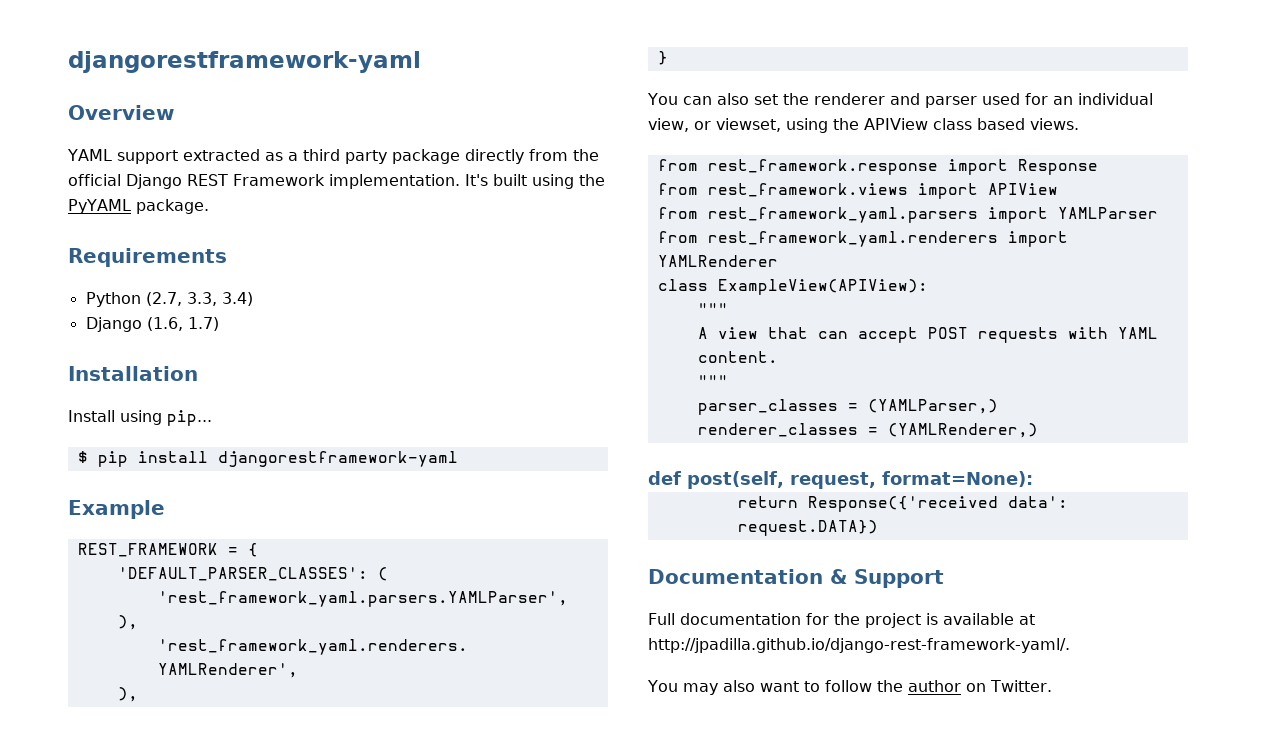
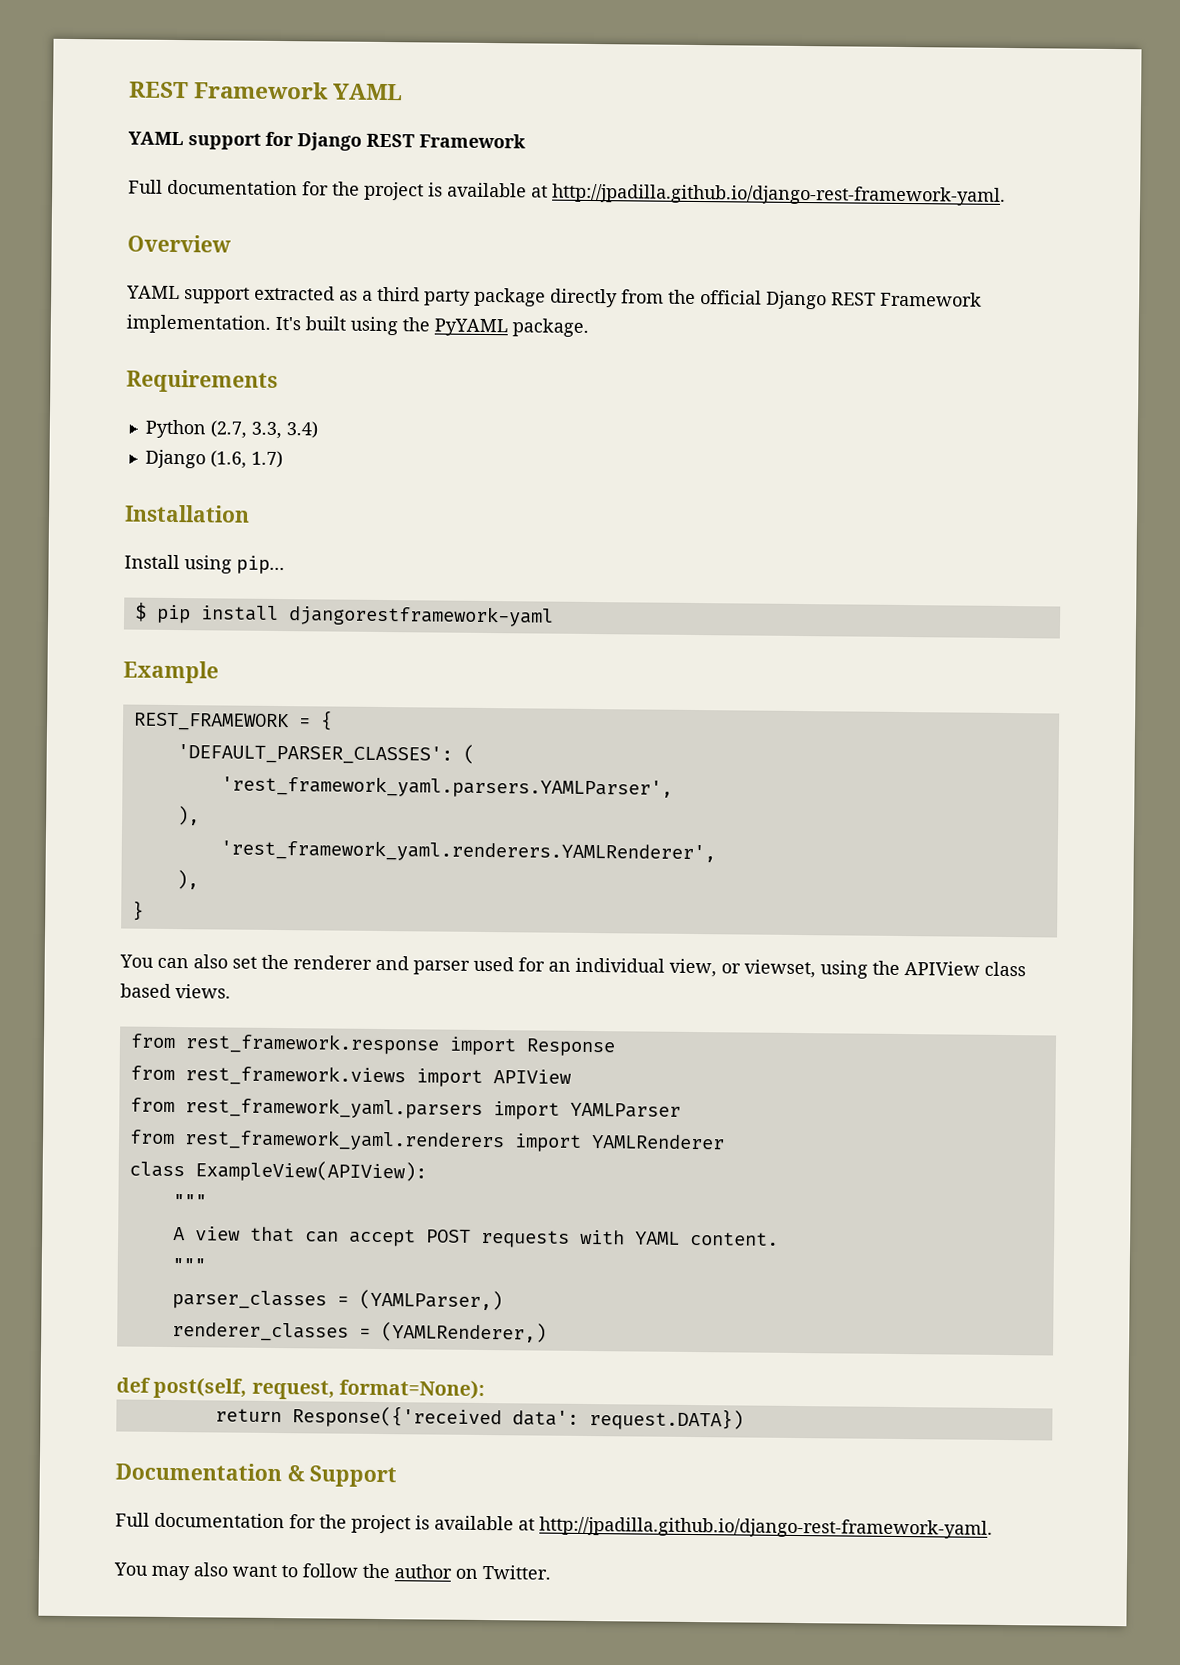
[68,51,421,73] djangorestframework-yaml -> [129,81,404,101] [128,131,526,151] [128,179,1006,206] REST Framework YAML // YAML support for Django REST Framework // Full documentation for the project is available at http://jpadilla.github.io/django-rest-framework-yaml.
[648,638,1070,653] http://jpadilla.github.io/django-rest-framework-yaml/. -> [539,1516,993,1539] http://jpadilla.github.io/django-rest-framework-yaml.

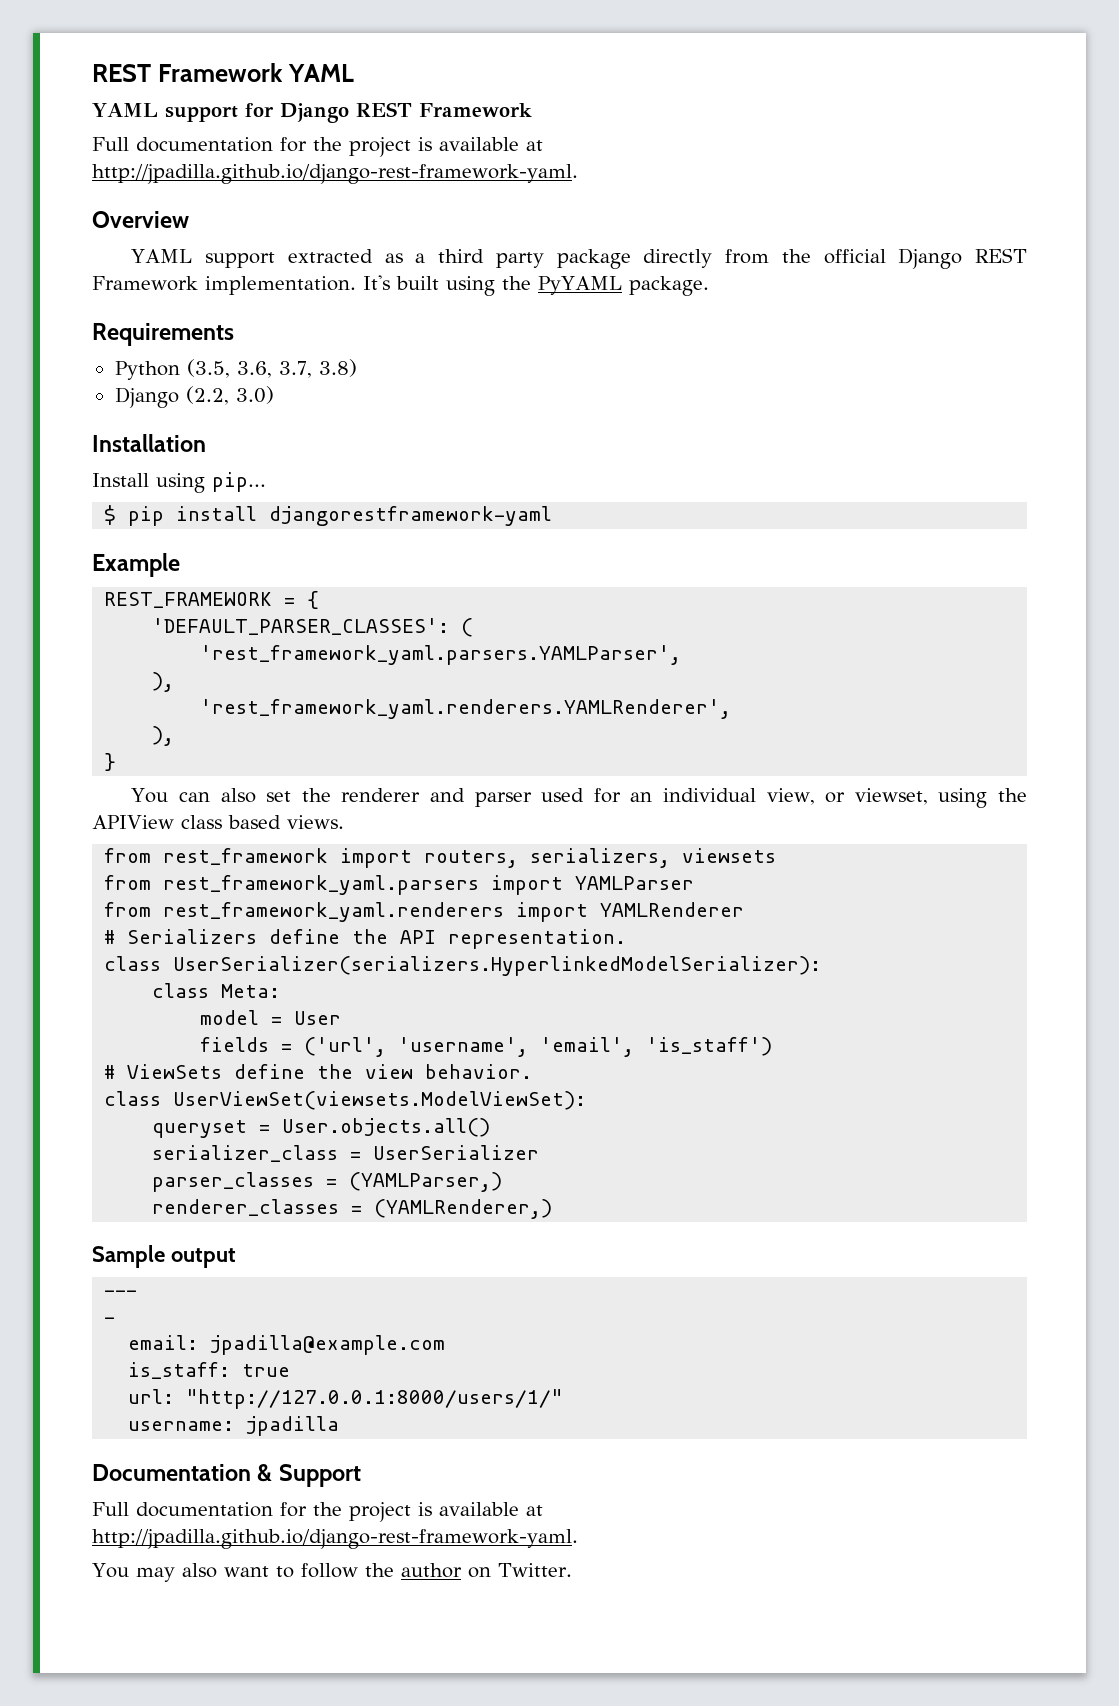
[209,420,318,440] [144,449,283,469] (2.7, 3.3, 3.4) // Django (1.6, 1.7) -> [186,359,357,378] [114,386,274,408] (3.5, 3.6, 3.7, 3.8) // Django (2.2, 3.0)
[184,1033,616,1057] [129,1065,572,1087] rest_framework.response import Response // from rest_framework.views import APIView -> [163,848,777,868] rest_framework import routers, serializers, viewsets
[128,1160,427,1183] [172,1194,207,1209] [172,1226,779,1248] [171,1258,206,1273] class ExampleView(APIView): // """ // A view that can accept POST requests with YAML content. // """ -> [104,929,627,949] [104,956,822,976] [152,983,281,998] [200,1010,342,1025] [200,1037,773,1057] [104,1064,533,1079] [104,1091,587,1110] [152,1118,491,1138] [152,1145,540,1162] # Serializers define the API representation. // class UserSerializer(serializers.HyperlinkedModelSerializer): // class Meta: // model = User // fields = ('url', 'username', 'email', 'is_staff') // # ViewSets define the view behavior. // class UserViewSet(viewsets.ModelViewSet): // queryset = User.objects.all() // serializer_class = UserSerializer
[116,1376,485,1400] [214,1405,744,1431] def post(self, request, format=None): // return Response({'received data': request.DATA}) -> [92,1245,236,1268] [104,1290,138,1296] [104,1317,116,1323] [128,1335,446,1355] [128,1362,291,1379] [128,1389,564,1409] [128,1416,340,1436] Sample output // --- // - // email: jpadilla@example.com // is_staff: true // url: "http://127.0.0.1:8000/users/1/" // username: jpadilla

